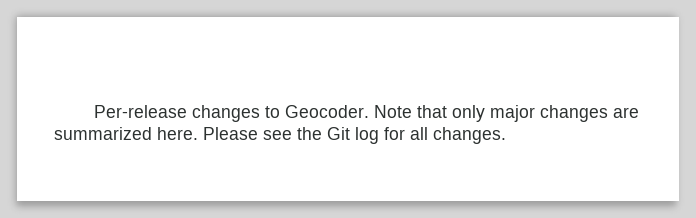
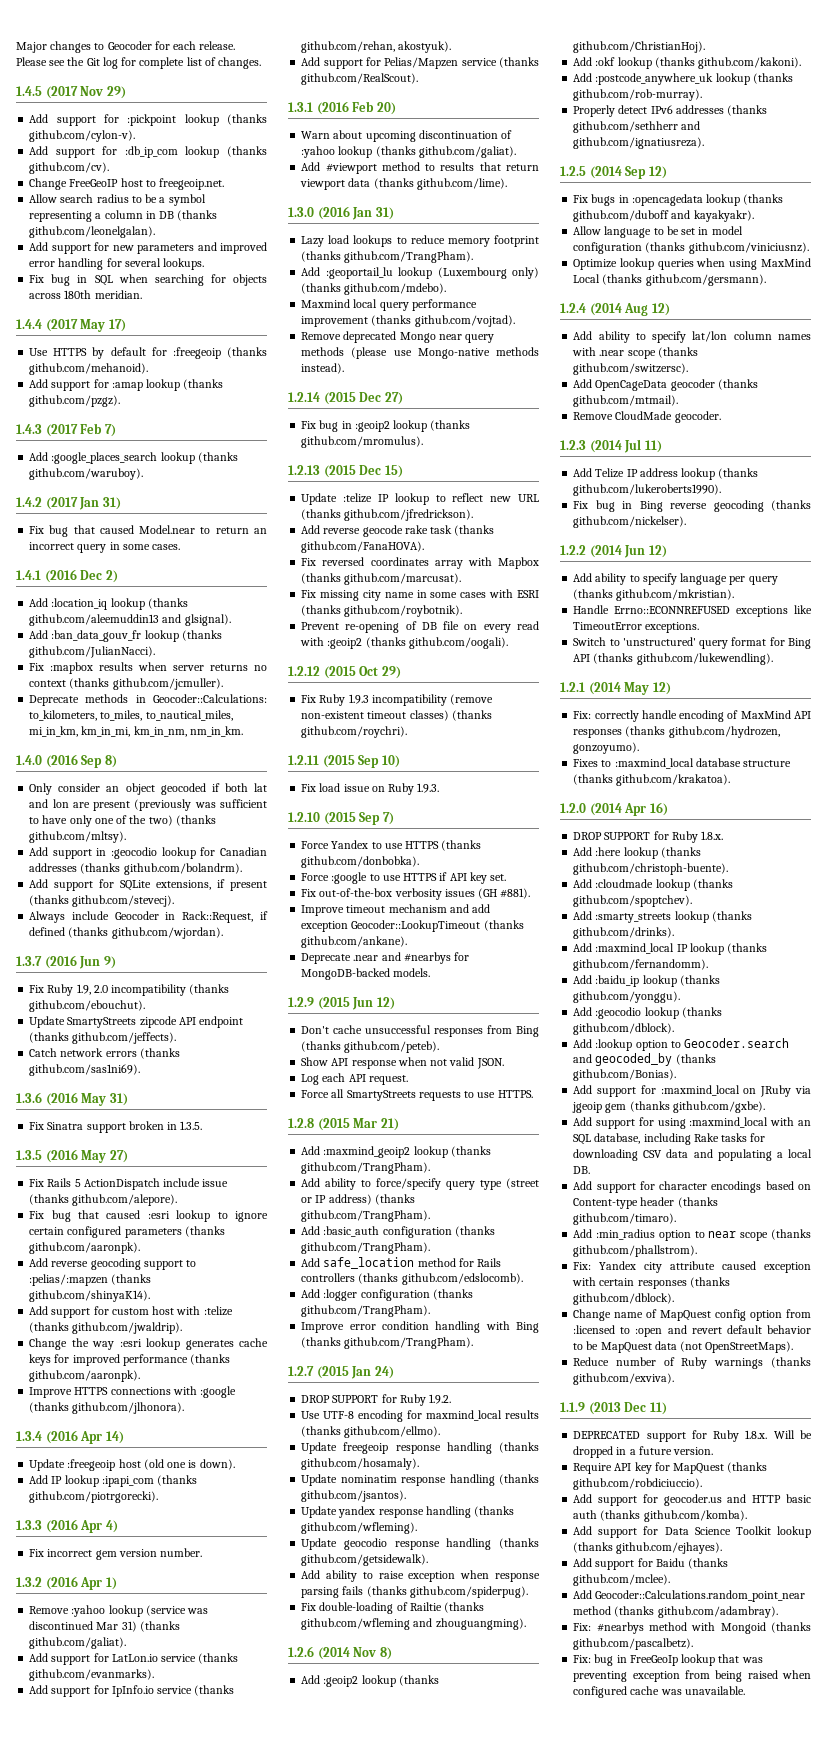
[93,105,187,118] Per-release -> [16,42,47,53] Major
[284,105,639,122] [54,127,198,140] Geocoder. Note that only major changes are summarized here. -> [107,41,236,50] Geocoder for each release.
[410,127,506,144] all changes. -> [139,57,262,69] [16,86,126,99] [29,114,267,126] [29,130,136,142] [29,146,267,158] [29,162,110,174] [29,178,225,190] [29,194,206,206] [29,210,218,222] [29,226,156,238] [29,242,267,254] [29,258,205,270] [29,274,267,286] [29,290,142,299] [16,319,126,332] [29,347,267,359] [29,363,149,375] [29,379,224,391] [29,395,121,407] [16,423,116,437] [29,452,238,464] [29,468,144,480] [16,497,121,510] [29,525,267,537] [29,542,181,553] [16,569,118,583] [29,598,188,610] [29,614,231,626] [29,630,222,642] [29,646,156,658] [29,662,267,674] [29,678,223,690] [29,694,267,706] [29,710,233,721] [29,726,243,737] [16,754,117,768] [29,783,268,795] [29,799,267,811] [29,815,216,827] [29,831,127,843] [29,847,267,859] [29,863,242,875] [29,879,267,891] [29,895,175,907] [29,911,268,923] [29,927,223,939] [16,955,116,969] [29,984,230,996] [29,1000,146,1012] [29,1016,244,1028] [29,1032,177,1044] [29,1048,180,1059] [29,1064,141,1076] [16,1092,128,1106] [29,1121,203,1133] [16,1149,128,1163] [29,1178,229,1190] [29,1194,178,1206] [29,1210,268,1222] [29,1226,225,1238] [29,1242,141,1254] [29,1258,197,1270] [29,1274,152,1286] [29,1290,151,1302] [29,1306,233,1318] [29,1322,183,1334] [29,1338,268,1350] [29,1354,231,1366] [29,1370,141,1382] [29,1386,237,1398] [29,1402,185,1414] [16,1430,124,1444] [29,1459,235,1471] [29,1475,198,1487] [29,1491,159,1503] [16,1519,118,1533] [29,1548,203,1560] [16,1576,117,1590] [29,1605,209,1617] [29,1621,180,1632] [29,1637,127,1649] [29,1653,239,1665] [29,1669,155,1681] [29,1685,235,1697] [301,41,452,53] [301,57,539,69] [301,73,419,85] [288,101,396,115] [301,130,513,142] [301,146,516,158] [301,162,539,174] [300,178,507,190] [288,206,394,220] [301,235,539,247] [301,251,474,263] [301,267,539,279] [301,283,447,295] [301,299,477,311] [301,315,515,327] [301,331,495,343] [301,347,539,359] [301,363,345,374] [288,392,403,405] [301,420,471,432] [301,436,424,448] [288,465,403,478] [301,493,539,505] [301,509,474,521] [301,525,495,537] [301,541,425,553] [301,557,539,569] [301,573,462,585] [301,589,539,601] [301,605,463,617] [301,621,539,633] [300,637,508,649] [288,666,401,679] [301,694,494,706] [301,710,492,721] [301,726,408,738] [288,755,400,768] [301,783,440,795] [288,812,394,825] [301,840,482,851] [301,856,420,868] [301,872,507,884] [301,888,531,900] [301,904,491,916] [301,920,524,932] [301,936,408,948] [301,952,470,964] [301,968,431,980] [288,997,395,1010] [301,1025,539,1037] [301,1041,440,1053] [301,1057,504,1069] [301,1073,408,1085] [301,1089,533,1101] [288,1118,399,1131] [301,1146,491,1158] [301,1162,431,1174] [301,1178,539,1190] [301,1194,415,1205] [301,1210,431,1222] [301,1226,495,1238] [301,1242,431,1254] [301,1257,502,1269] [301,1273,523,1285] [301,1289,473,1301] [301,1305,431,1317] [301,1321,539,1333] [301,1337,474,1349] [288,1366,394,1379] [301,1394,452,1406] [301,1410,539,1422] [301,1426,441,1438] [301,1442,539,1454] [301,1458,420,1470] [301,1474,539,1486] [301,1490,407,1502] [301,1506,515,1518] [301,1522,418,1534] [301,1538,539,1550] [301,1554,429,1566] [301,1570,540,1582] [301,1586,528,1598] [301,1602,485,1614] [301,1618,526,1630] [288,1646,392,1660] [301,1675,439,1687] [573,41,706,53] [573,57,802,69] [573,73,793,85] [573,89,703,101] [573,105,768,117] [573,121,701,133] [573,137,705,149] [560,166,667,179] [573,194,784,206] [573,210,754,222] [573,226,743,238] [573,242,809,254] [573,258,811,270] [573,274,766,286] [560,303,670,316] [573,331,811,343] [572,347,698,359] [573,363,689,375] [573,379,758,391] [573,395,679,407] [573,411,721,423] [560,439,662,453] [573,468,759,480] [573,484,722,496] [573,500,811,512] [573,516,687,528] [560,545,667,558] [573,573,778,585] [573,589,735,601] [573,605,812,617] [573,622,700,633] [573,637,811,649] [573,653,773,665] [560,682,671,695] [573,710,811,722] [573,726,780,738] [573,742,640,754] [573,758,792,769] [573,774,731,786] [560,802,668,816] [573,831,724,843] [573,847,701,859] [573,863,729,875] [573,879,733,891] [573,895,693,907] [573,911,752,923] [573,927,675,939] [573,943,768,955] [573,959,709,971] [573,975,720,987] [573,991,681,1003] [573,1007,722,1019] [573,1023,675,1035] [573,1038,790,1051] [573,1053,716,1066] [573,1069,677,1081] [573,1085,811,1097] [572,1101,765,1113] [573,1117,811,1129] [573,1133,766,1145] [573,1149,812,1161] [573,1166,591,1174] [573,1181,811,1193] [573,1197,718,1209] [573,1213,677,1225] [573,1229,811,1241] [573,1245,698,1257] [573,1261,811,1273] [572,1277,730,1289] [573,1293,675,1305] [573,1309,811,1321] [573,1325,811,1337] [573,1341,794,1353] [573,1357,811,1369] [573,1373,675,1385] [560,1402,667,1415] [573,1430,812,1442] [573,1446,714,1458] [573,1462,768,1474] [573,1478,703,1490] [573,1494,811,1506] [573,1510,747,1522] [573,1526,811,1538] [573,1542,723,1554] [573,1558,729,1570] [573,1574,671,1586] [573,1590,806,1602] [573,1606,778,1618] [573,1622,811,1634] [573,1638,694,1650] [573,1654,763,1666] [573,1670,811,1682] [573,1686,745,1698] complete list of changes. // 1.4.5 (2017 Nov 29) // Add support for :pickpoint lookup (thanks github.com/cylon-v). // Add support for :db_ip_com lookup (thanks github.com/cv). // Change FreeGeoIP host to freegeoip.net. // Allow search radius to be a symbol representing a column in DB (thanks github.com/leonelgalan). // Add support for new parameters and improved error handling for several lookups. // Fix bug in SQL when searching for objects across 180th meridian. // 1.4.4 (2017 May 17) // Use HTTPS by default for :freegeoip (thanks github.com/mehanoid). // Add support for :amap lookup (thanks github.com/pzgz). // 1.4.3 (2017 Feb 7) // Add :google_places_search lookup (thanks github.com/waruboy). // 1.4.2 (2017 Jan 31) // Fix bug that caused Model.near to return an incorrect query in some cases. // 1.4.1 (2016 Dec 2) // Add :location_iq lookup (thanks github.com/aleemuddin13 and glsignal). // Add :ban_data_gouv_fr lookup (thanks github.com/JulianNacci). // Fix :mapbox results when server returns no context (thanks github.com/jcmuller). // Deprecate methods in Geocoder::Calculations: to_kilometers, to_miles, to_nautical_miles, mi_in_km, km_in_mi, km_in_nm, nm_in_km. // 1.4.0 (2016 Sep 8) // Only consider an object geocoded if both lat and lon are present (previously was sufficient to have only one of the two) (thanks github.com/mltsy). // Add support in :geocodio lookup for Canadian addresses (thanks github.com/bolandrm). // Add support for SQLite extensions, if present (thanks github.com/stevecj). // Always include Geocoder in Rack::Request, if defined (thanks github.com/wjordan). // 1.3.7 (2016 Jun 9) // Fix Ruby 1.9, 2.0 incompatibility (thanks github.com/ebouchut). // Update SmartyStreets zipcode API endpoint (thanks github.com/jeffects). // Catch network errors (thanks github.com/sas1ni69). // 1.3.6 (2016 May 31) // Fix Sinatra support broken in 1.3.5. // 1.3.5 (2016 May 27) // Fix Rails 5 ActionDispatch include issue (thanks github.com/alepore). // Fix bug that caused :esri lookup to ignore certain configured parameters (thanks github.com/aaronpk). // Add reverse geocoding support to :pelias/:mapzen (thanks github.com/shinyaK14). // Add support for custom host with :telize (thanks github.com/jwaldrip). // Change the way :esri lookup generates cache keys for improved performance (thanks github.com/aaronpk). // Improve HTTPS connections with :google (thanks github.com/jlhonora). // 1.3.4 (2016 Apr 14) // Update :freegeoip host (old one is down). // Add IP lookup :ipapi_com (thanks github.com/piotrgorecki). // 1.3.3 (2016 Apr 4) // Fix incorrect gem version number. // 1.3.2 (2016 Apr 1) // Remove :yahoo lookup (service was discontinued Mar 31) (thanks github.com/galiat). // Add support for LatLon.io service (thanks github.com/evanmarks). // Add support for IpInfo.io service (thanks github.com/rehan, akostyuk). // Add support for Pelias/Mapzen service (thanks github.com/RealScout). // 1.3.1 (2016 Feb 20) // Warn about upcoming discontinuation of :yahoo lookup (thanks github.com/galiat). // Add #viewport method to results that return viewport data (thanks github.com/lime). // 1.3.0 (2016 Jan 31) // Lazy load lookups to reduce memory footprint (thanks github.com/TrangPham). // Add :geoportail_lu lookup (Luxembourg only) (thanks github.com/mdebo). // Maxmind local query performance improvement (thanks github.com/vojtad). // Remove deprecated Mongo near query methods (please use Mongo-native methods instead). // 1.2.14 (2015 Dec 27) // Fix bug in :geoip2 lookup (thanks github.com/mromulus). // 1.2.13 (2015 Dec 15) // Update :telize IP lookup to reflect new URL (thanks github.com/jfredrickson). // Add reverse geocode rake task (thanks github.com/FanaHOVA). // Fix reversed coordinates array with Mapbox (thanks github.com/marcusat). // Fix missing city name in some cases with ESRI (thanks github.com/roybotnik). // Prevent re-opening of DB file on every read with :geoip2 (thanks github.com/oogali). // 1.2.12 (2015 Oct 29) // Fix Ruby 1.9.3 incompatibility (remove non-existent timeout classes) (thanks github.com/roychri). // 1.2.11 (2015 Sep 10) // Fix load issue on Ruby 1.9.3. // 1.2.10 (2015 Sep 7) // Force Yandex to use HTTPS (thanks github.com/donbobka). // Force :google to use HTTPS if API key set. // Fix out-of-the-box verbosity issues (GH #881). // Improve timeout mechanism and add exception Geocoder::LookupTimeout (thanks github.com/ankane). // Deprecate .near and #nearbys for MongoDB-backed models. // 1.2.9 (2015 Jun 12) // Don't cache unsuccessful responses from Bing (thanks github.com/peteb). // Show API response when not valid JSON. // Log each API request. // Force all SmartyStreets requests to use HTTPS. // 1.2.8 (2015 Mar 21) // Add :maxmind_geoip2 lookup (thanks github.com/TrangPham). // Add ability to force/specify query type (street or IP address) (thanks github.com/TrangPham). // Add :basic_auth configuration (thanks github.com/TrangPham). // Add safe_location method for Rails controllers (thanks github.com/edslocomb). // Add :logger configuration (thanks github.com/TrangPham). // Improve error condition handling with Bing (thanks github.com/TrangPham). // 1.2.7 (2015 Jan 24) // DROP SUPPORT for Ruby 1.9.2. // Use UTF-8 encoding for maxmind_local results (thanks github.com/ellmo). // Update freegeoip response handling (thanks github.com/hosamaly). // Update nominatim response handling (thanks github.com/jsantos). // Update yandex response handling (thanks github.com/wfleming). // Update geocodio response handling (thanks github.com/getsidewalk). // Add ability to raise exception when response parsing fails (thanks github.com/spiderpug). // Fix double-loading of Railtie (thanks github.com/wfleming and zhouguangming). // 1.2.6 (2014 Nov 8) // Add :geoip2 lookup (thanks github.com/ChristianHoj). // Add :okf lookup (thanks github.com/kakoni). // Add :postcode_anywhere_uk lookup (thanks github.com/rob-murray). // Properly detect IPv6 addresses (thanks github.com/sethherr and github.com/ignatiusreza). // 1.2.5 (2014 Sep 12) // Fix bugs in :opencagedata lookup (thanks github.com/duboff and kayakyakr). // Allow language to be set in model configuration (thanks github.com/viniciusnz). // Optimize lookup queries when using MaxMind Local (thanks github.com/gersmann). // 1.2.4 (2014 Aug 12) // Add ability to specify lat/lon column names with .near scope (thanks github.com/switzersc). // Add OpenCageData geocoder (thanks github.com/mtmail). // Remove CloudMade geocoder. // 1.2.3 (2014 Jul 11) // Add Telize IP address lookup (thanks github.com/lukeroberts1990). // Fix bug in Bing reverse geocoding (thanks github.com/nickelser). // 1.2.2 (2014 Jun 12) // Add ability to specify language per query (thanks github.com/mkristian). // Handle Errno::ECONNREFUSED exceptions like TimeoutError exceptions. // Switch to 'unstructured' query format for Bing API (thanks github.com/lukewendling). // 1.2.1 (2014 May 12) // Fix: correctly handle encoding of MaxMind API responses (thanks github.com/hydrozen, gonzoyumo). // Fixes to :maxmind_local database structure (thanks github.com/krakatoa). // 1.2.0 (2014 Apr 16) // DROP SUPPORT for Ruby 1.8.x. // Add :here lookup (thanks github.com/christoph-buente). // Add :cloudmade lookup (thanks github.com/spoptchev). // Add :smarty_streets lookup (thanks github.com/drinks). // Add :maxmind_local IP lookup (thanks github.com/fernandomm). // Add :baidu_ip lookup (thanks github.com/yonggu). // Add :geocodio lookup (thanks github.com/dblock). // Add :lookup option to Geocoder.search and geocoded_by (thanks github.com/Bonias). // Add support for :maxmind_local on JRuby via jgeoip gem (thanks github.com/gxbe). // Add support for using :maxmind_local with an SQL database, including Rake tasks for downloading CSV data and populating a local DB. // Add support for character encodings based on Content-type header (thanks github.com/timaro). // Add :min_radius option to near scope (thanks github.com/phallstrom). // Fix: Yandex city attribute caused exception with certain responses (thanks github.com/dblock). // Change name of MapQuest config option from :licensed to :open and revert default behavior to be MapQuest data (not OpenStreetMaps). // Reduce number of Ruby warnings (thanks github.com/exviva). // 1.1.9 (2013 Dec 11) // DEPRECATED support for Ruby 1.8.x. Will be dropped in a future version. // Require API key for MapQuest (thanks github.com/robdiciuccio). // Add support for geocoder.us and HTTP basic auth (thanks github.com/komba). // Add support for Data Science Toolkit lookup (thanks github.com/ejhayes). // Add support for Baidu (thanks github.com/mclee). // Add Geocoder::Calculations.random_point_near method (thanks github.com/adambray). // Fix: #nearbys method with Mongoid (thanks github.com/pascalbetz). // Fix: bug in FreeGeoIp lookup that was preventing exception from being raised when configured cache was unavailable.

